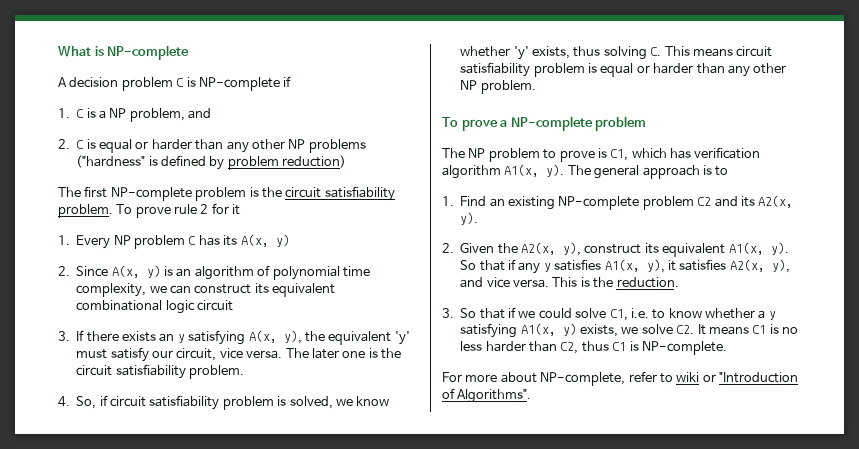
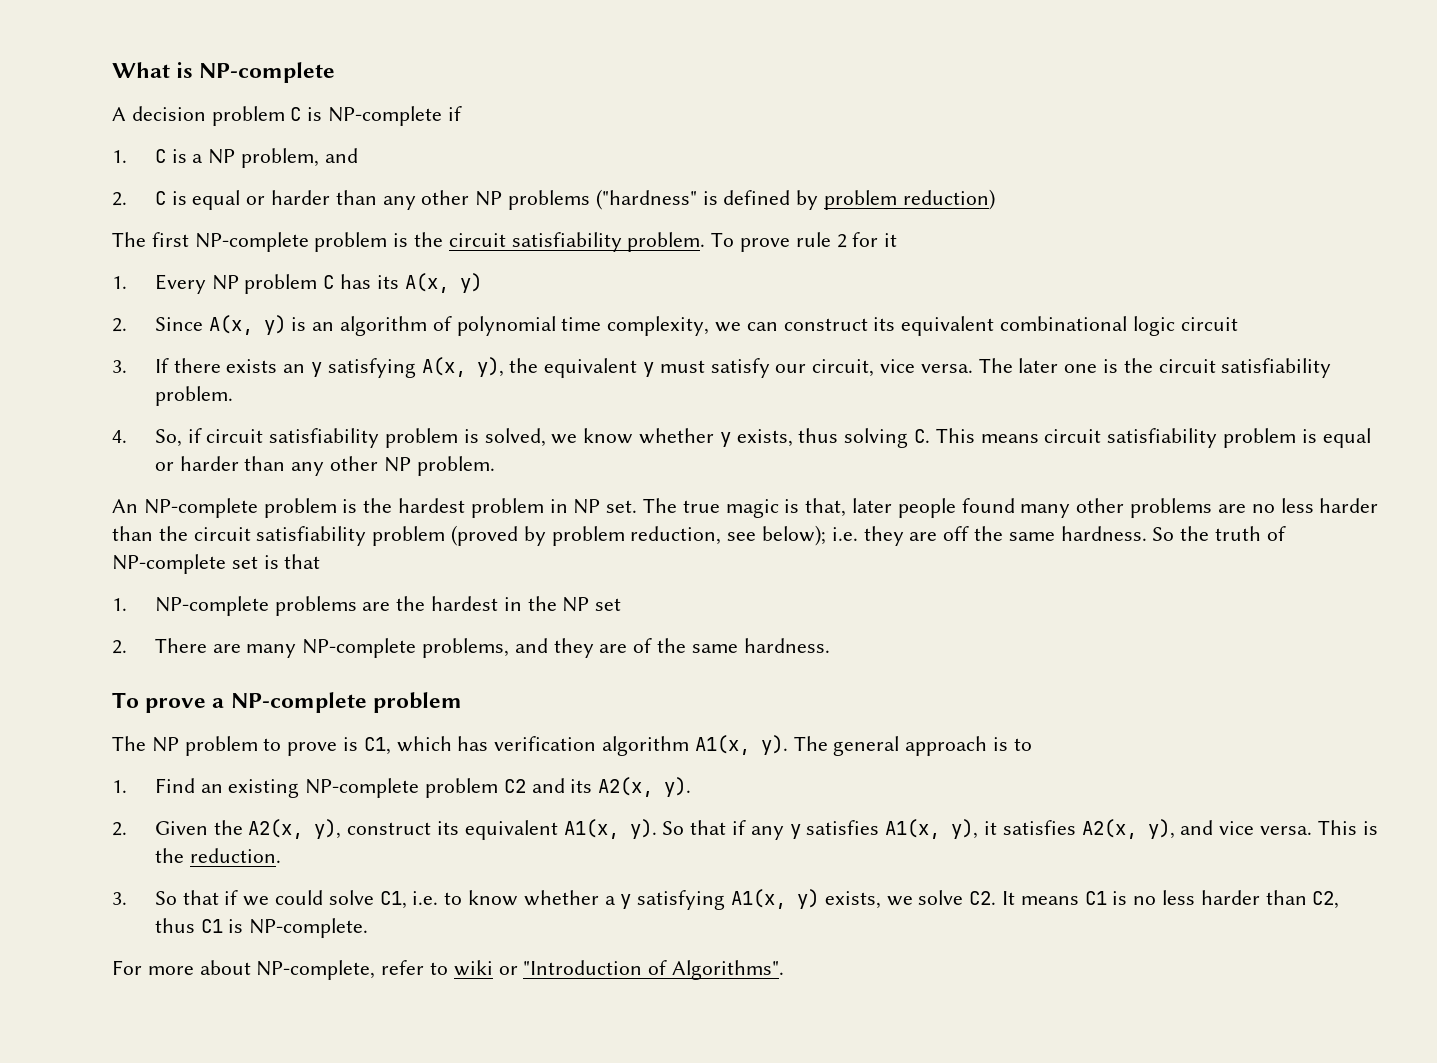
[394,331,410,345] 'y' -> [642,362,654,377] y
[513,46,529,60] 'y' -> [719,432,731,447] y
(536, 87) none -> [112,498,1379,518] [112,525,1286,546] [112,554,321,574] [112,596,622,616] [112,638,830,658] // An NP-complete problem is the hardest problem in NP set. The true magic is that, later people found many other problems are no less harder than the circuit satisfiability problem (proved by problem reduction, see below); i.e. they are off the same hardness. So the truth of NP-complete set is that // 1. NP-complete problems are the hardest in the NP set // 2. There are many NP-complete problems, and they are of the same hardness.

